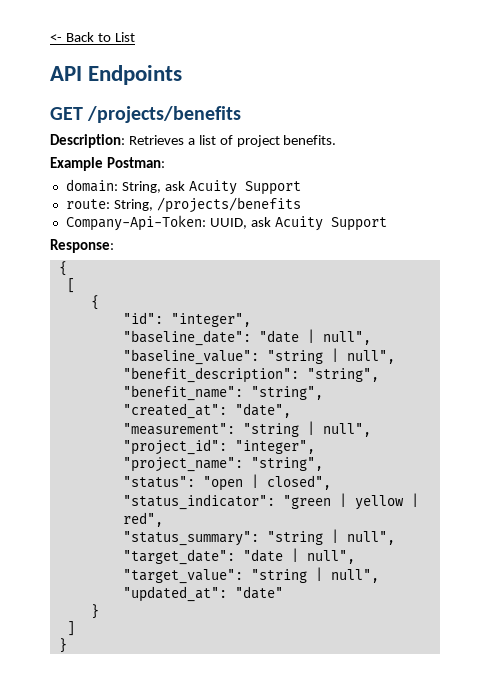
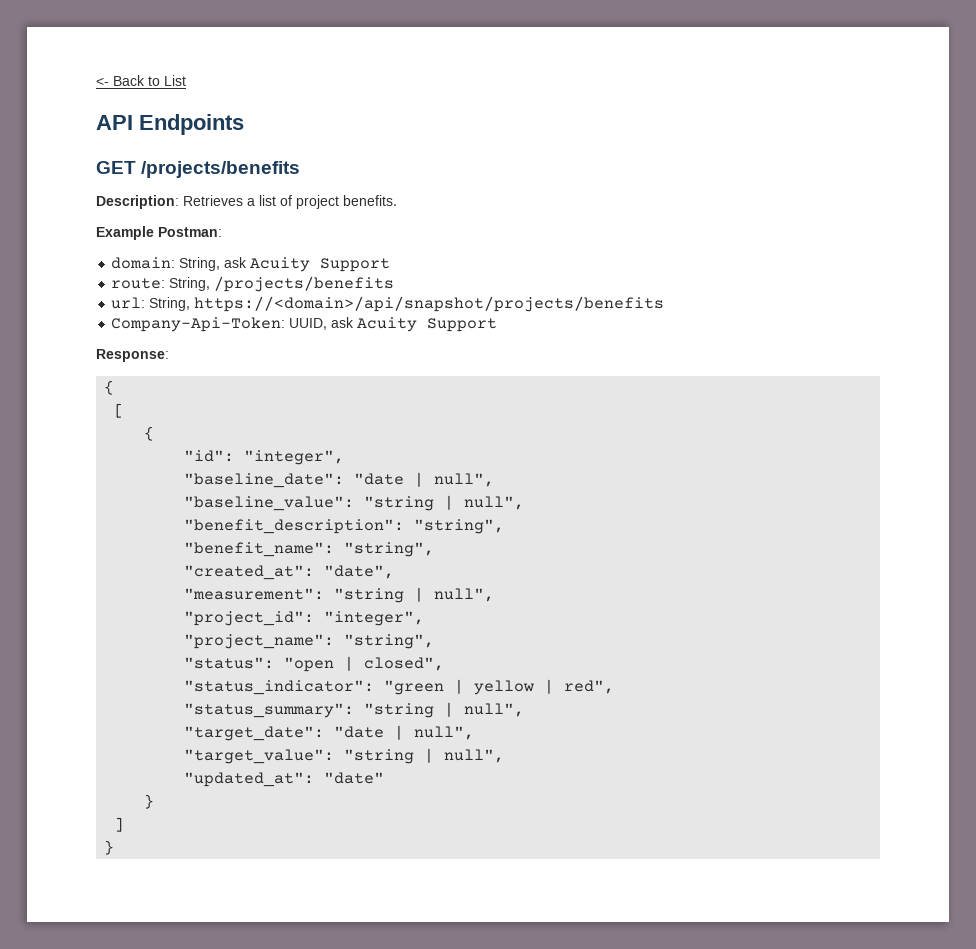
(301, 205) none -> [111,296,665,312] // url: String, https://<domain>/api/snapshot/projects/benefits

